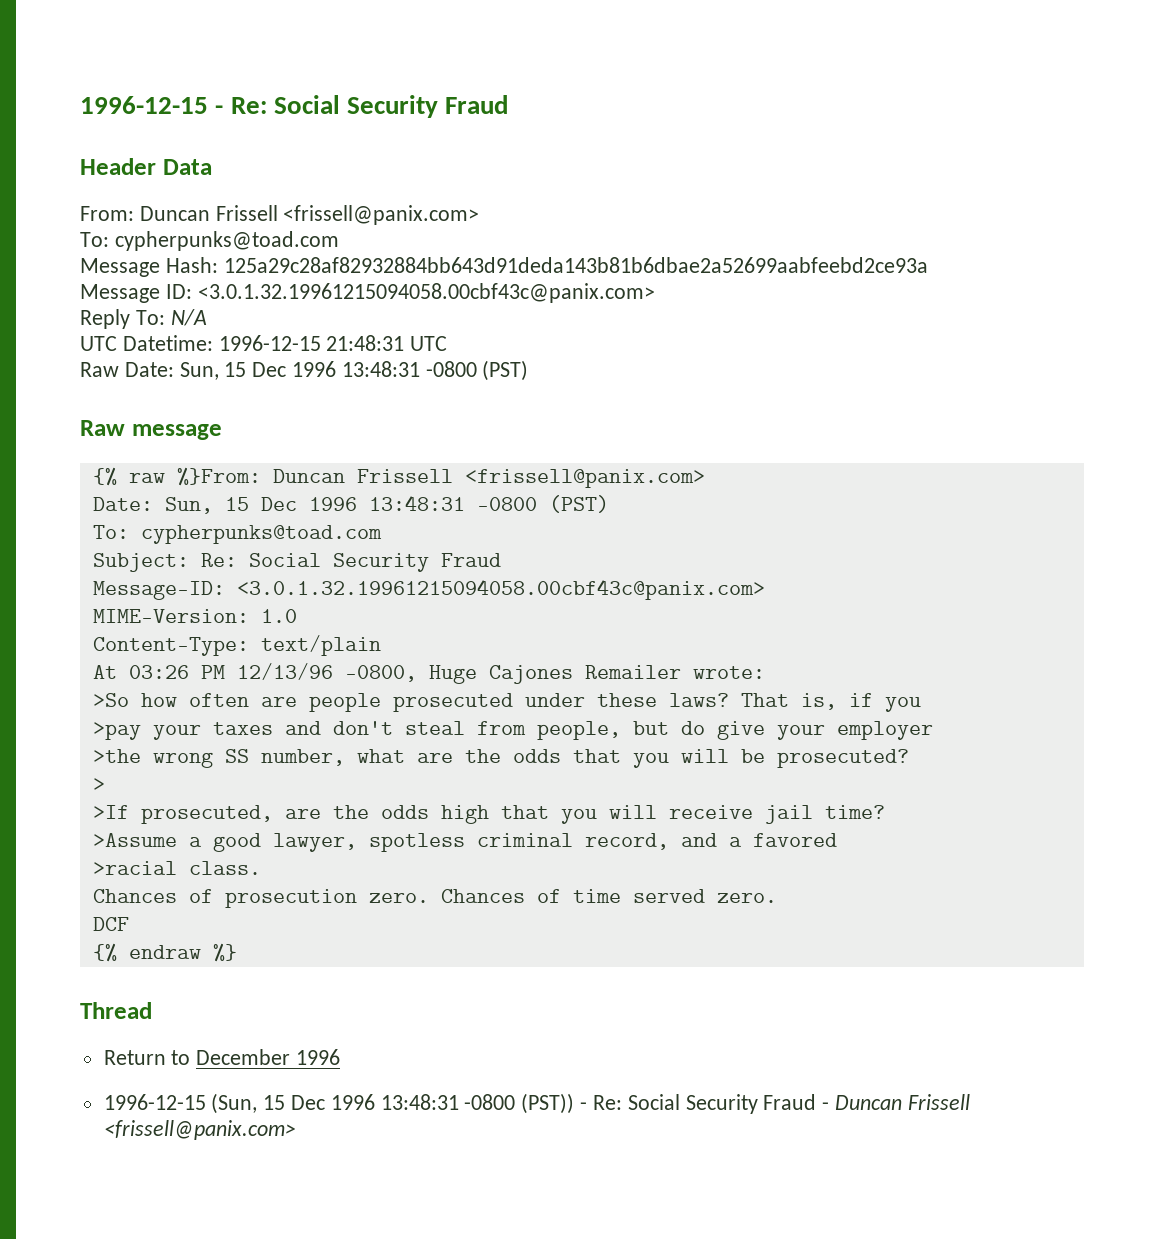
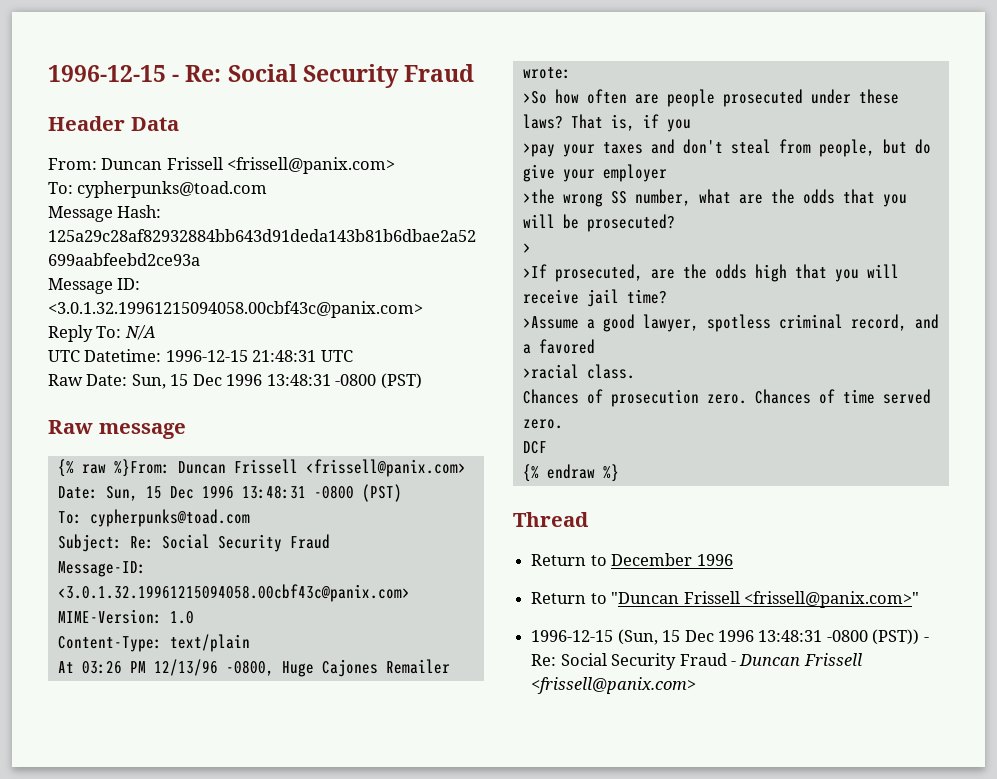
(341, 1057) none -> [531,591,919,608] // Return to "Duncan Frissell <frissell@panix.com>"

